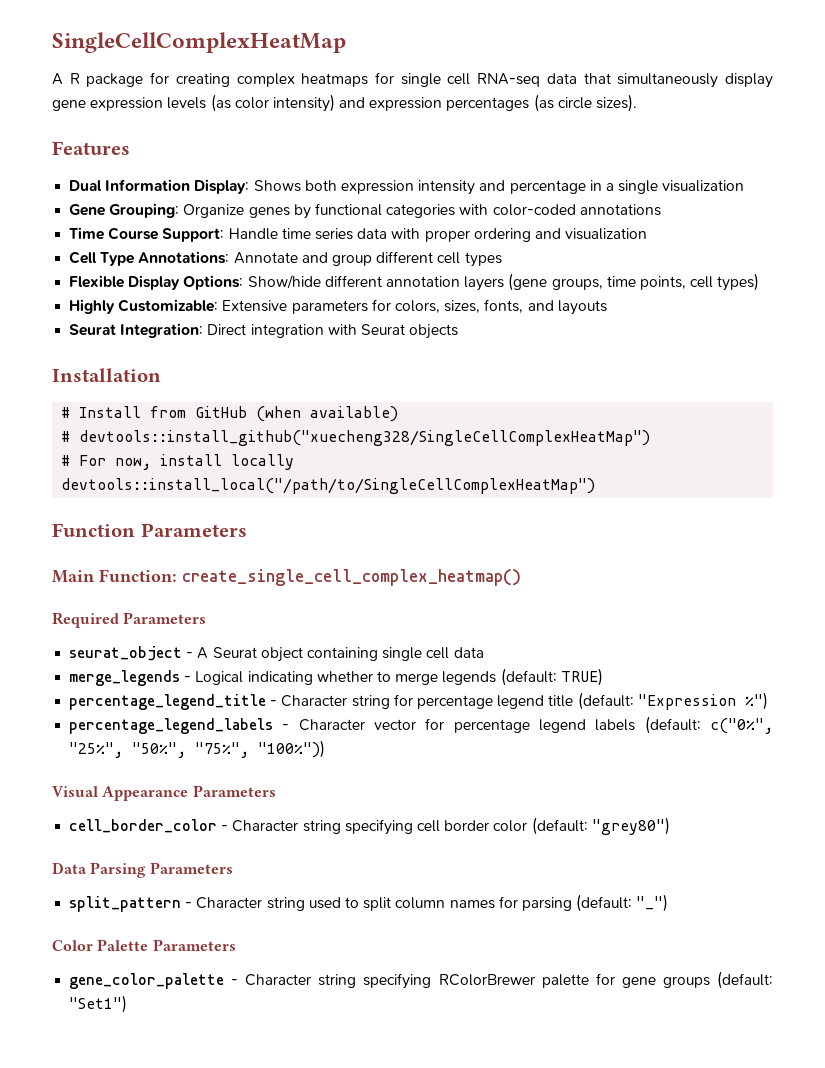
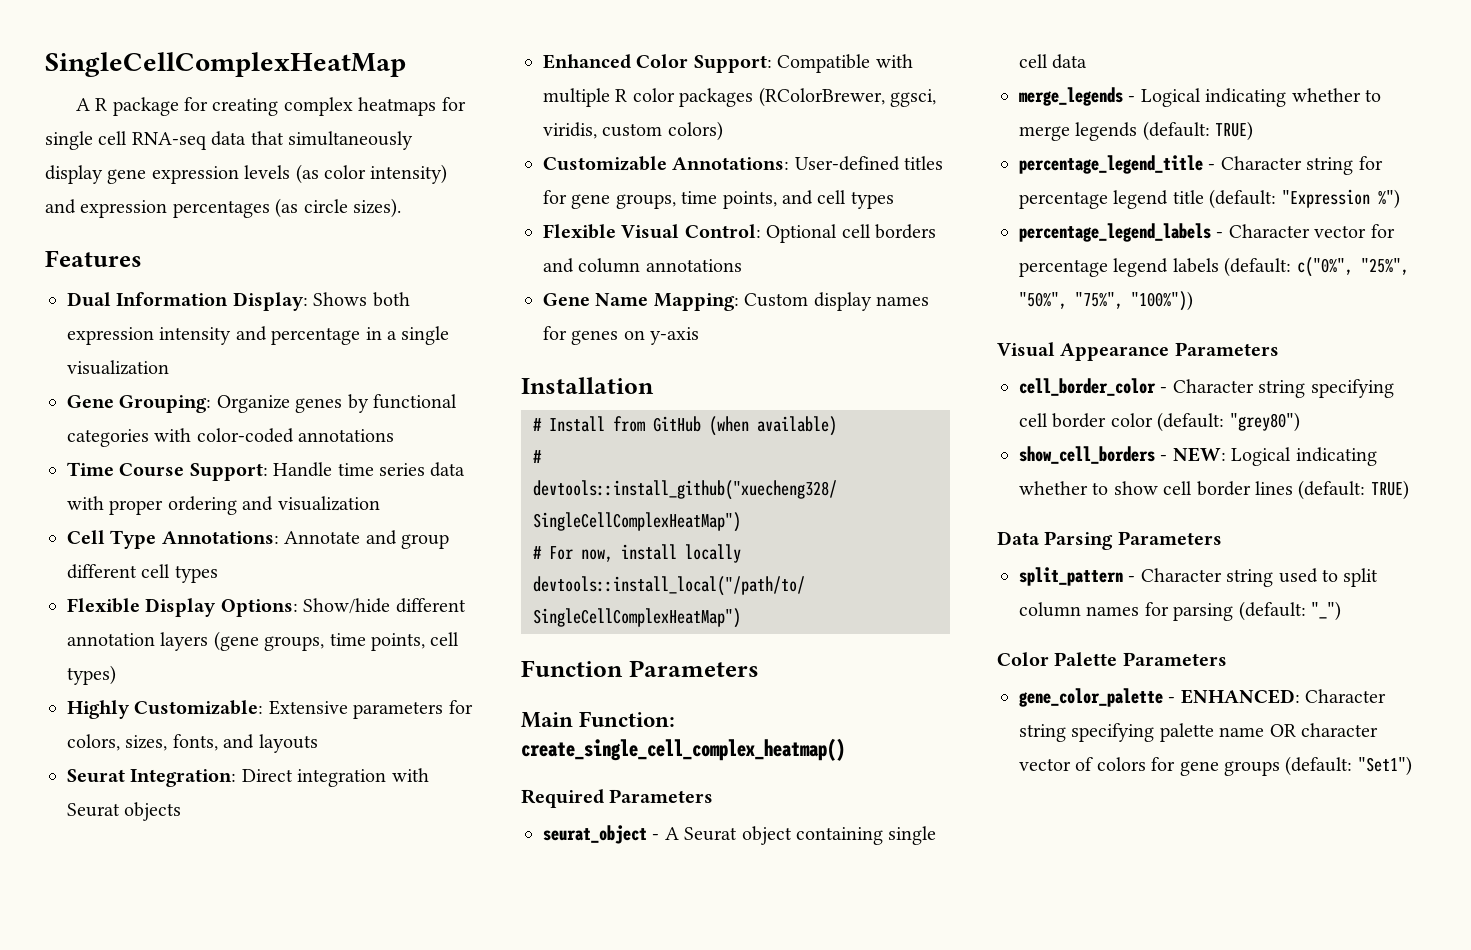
(459, 331) none -> [543,54,913,73] [543,87,936,107] [543,121,723,141] [543,156,944,171] [543,190,894,209] [543,224,936,243] [543,258,742,273] [543,292,929,311] [543,326,700,345] // Enhanced Color Support: Compatible with multiple R color packages (RColorBrewer, ggsci, viridis, custom colors) // Customizable Annotations: User-defined titles for gene groups, time points, and cell types // Flexible Visual Control: Optional cell borders and column annotations // Gene Name Mapping: Custom display names for genes on y-axis
(670, 826) none -> [1019,446,1377,466] [1019,480,1409,500] // show_cell_borders - NEW: Logical indicating whether to show cell border lines (default: TRUE)
[245,973,589,989] Character string specifying RColorBrewer palette -> [1180,689,1387,704] [1019,723,1378,742] [1019,757,1146,771] ENHANCED: Character string specifying palette name OR character vector of colors

